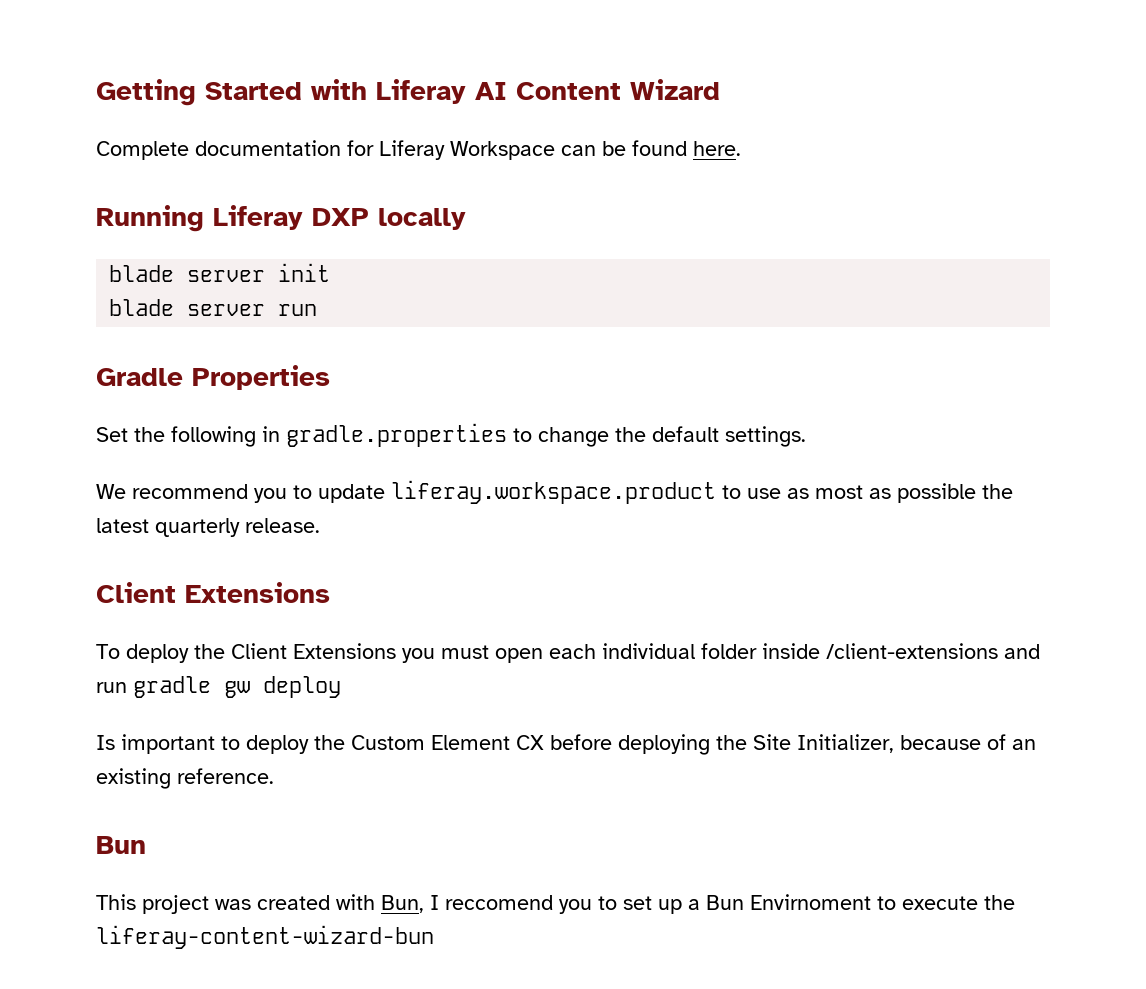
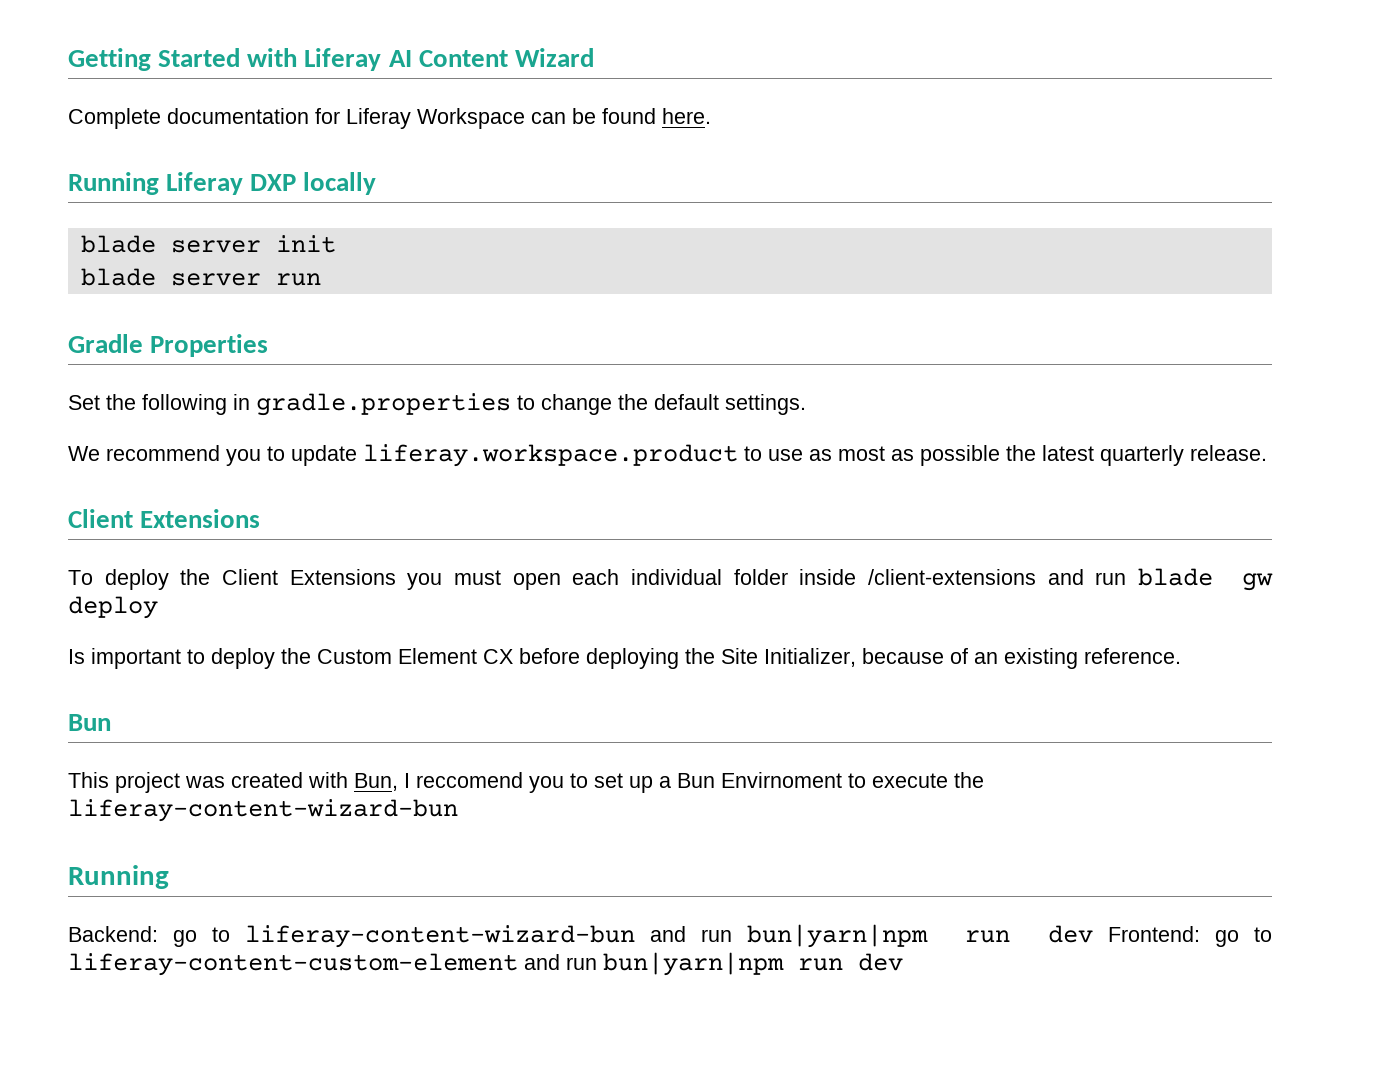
[133,676,211,698] gradle -> [1137,568,1213,586] blade
(434, 937) none -> [68,865,169,889] [68,924,1273,948] [68,952,903,976] // Running // Backend: go to liferay-content-wizard-bun and run bun|yarn|npm run dev Frontend: go to liferay-content-custom-element and run bun|yarn|npm run dev

